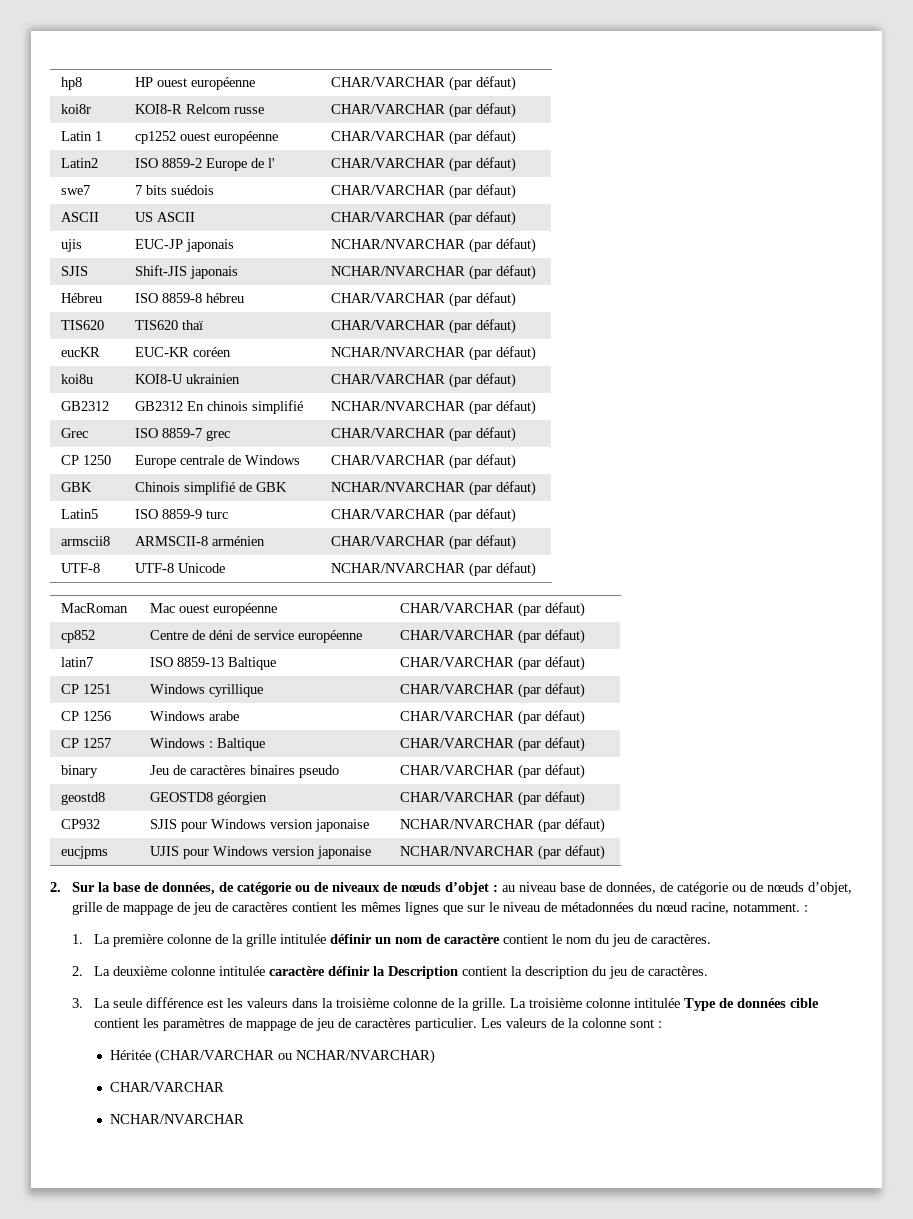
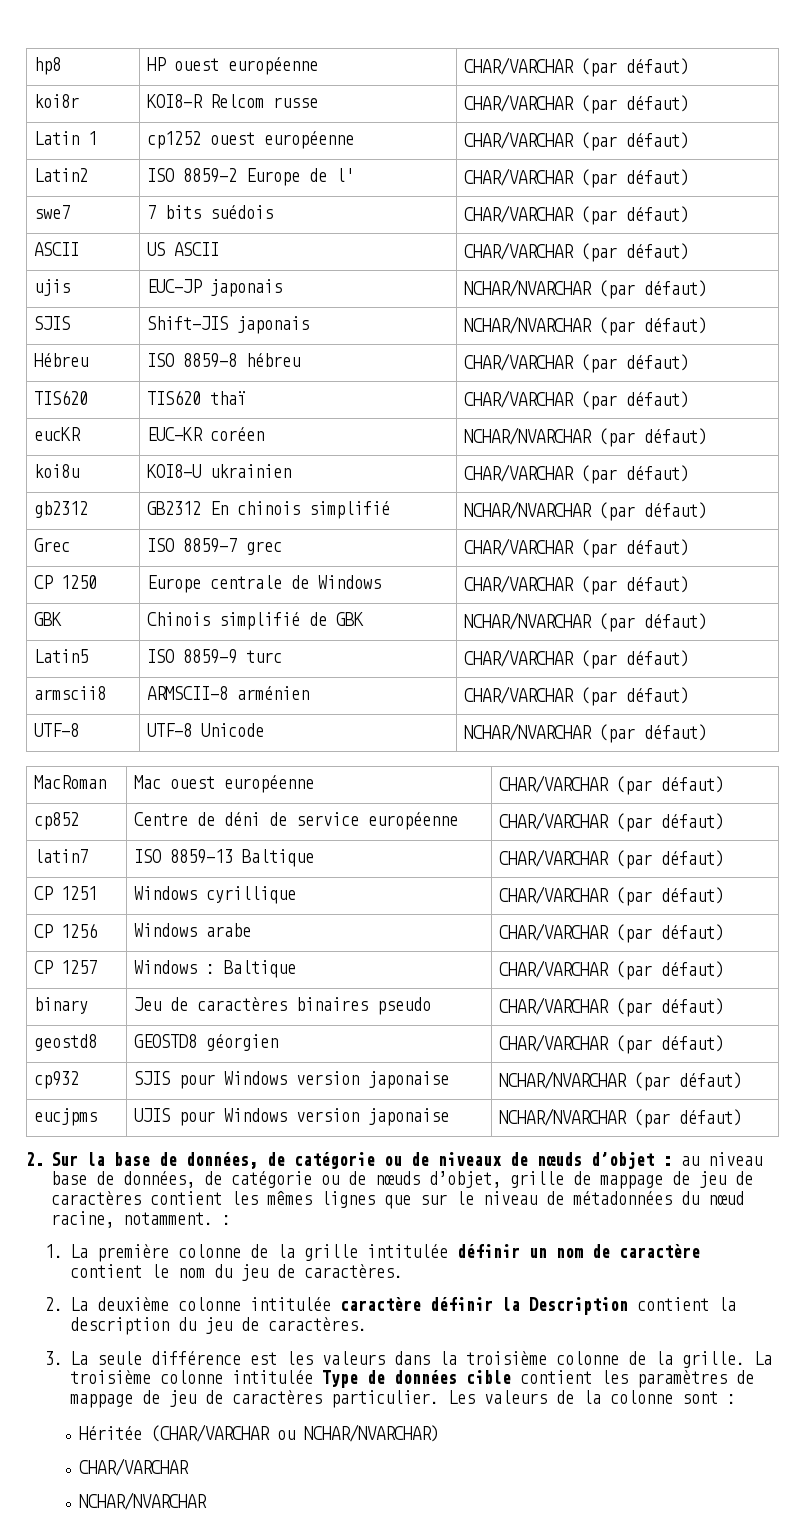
[61,401,110,411] GB2312 -> [33,501,88,518] gb2312
[61,819,101,829] CP932 -> [33,1071,79,1089] cp932

